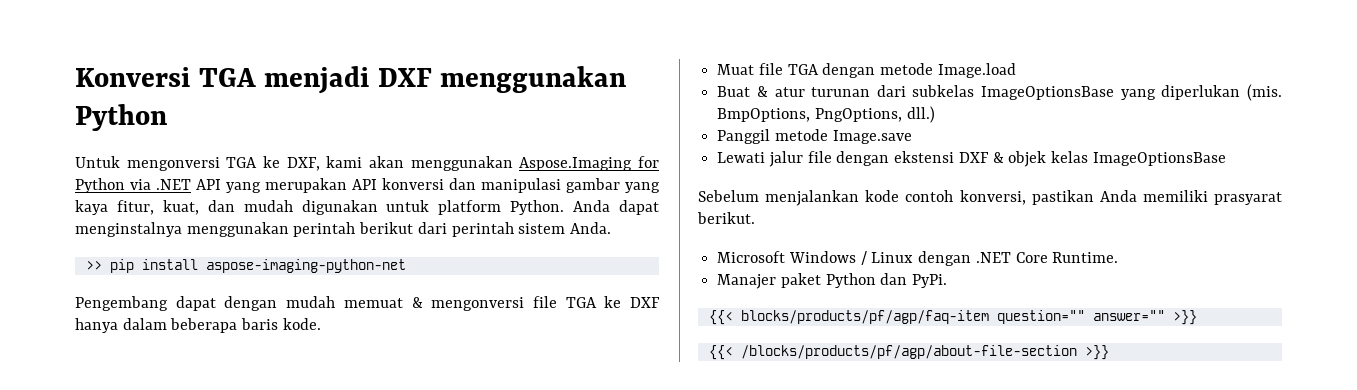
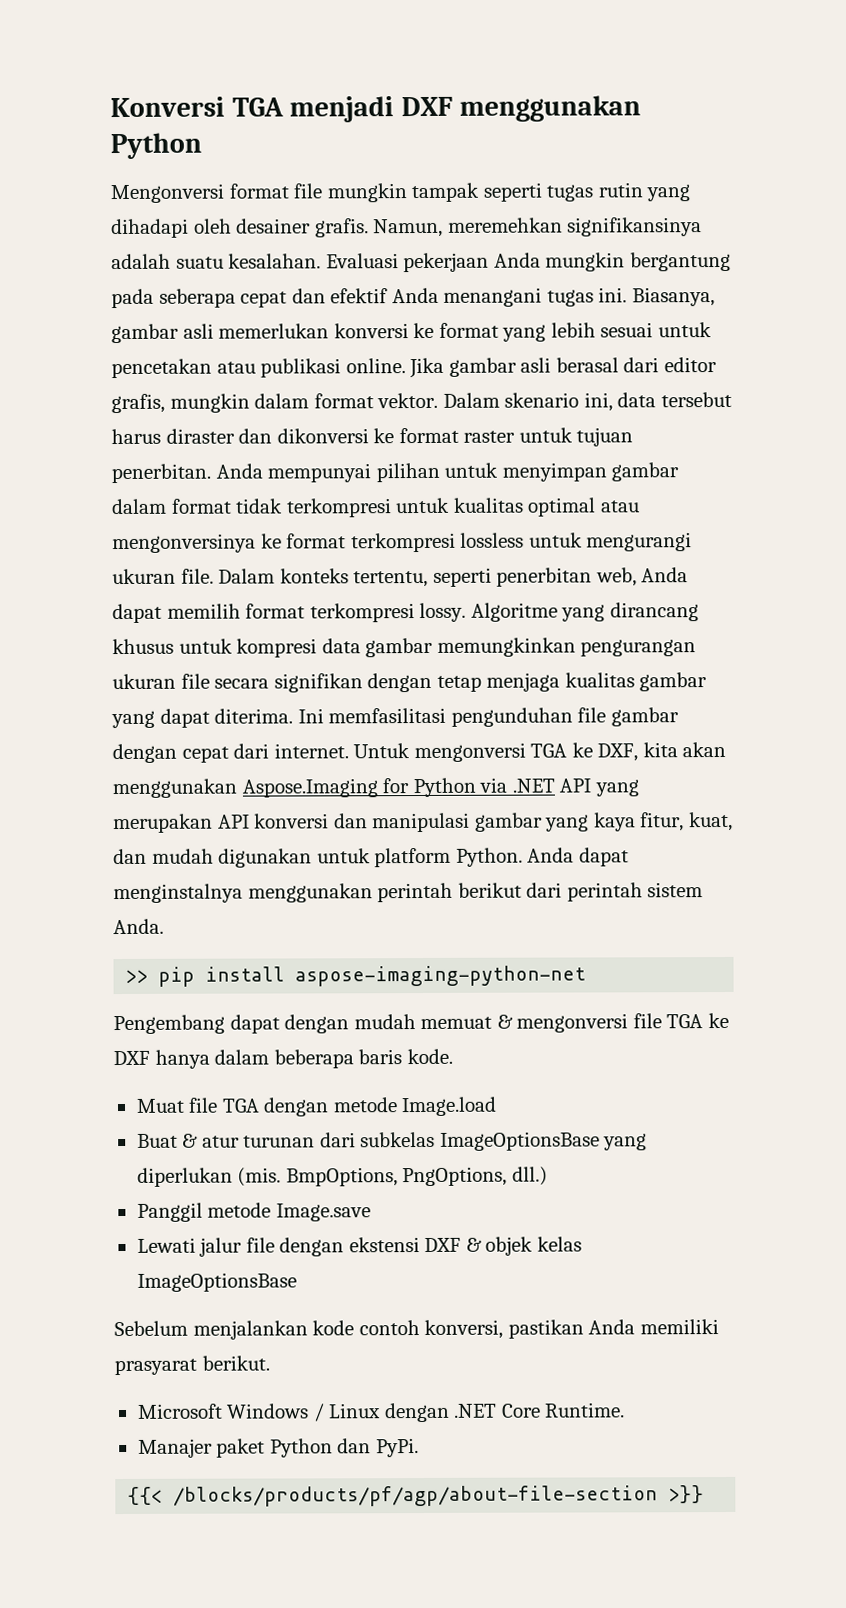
(167, 117) none -> [110,182,692,204] [111,217,703,239] [111,251,731,273] [111,287,715,309] [111,322,712,344] [111,357,717,379] [111,391,732,414] [111,427,634,447] [111,462,680,484] [111,497,640,518] [112,532,693,554] [112,567,689,588] [112,602,699,624] [112,637,697,658] [112,672,708,693] [111,707,679,729] [112,743,349,764] Mengonversi format file mungkin tampak seperti tugas rutin yang dihadapi oleh desainer grafis. Namun, meremehkan signifikansinya adalah suatu kesalahan. Evaluasi pekerjaan Anda mungkin bergantung pada seberapa cepat dan efektif Anda menangani tugas ini. Biasanya, gambar asli memerlukan konversi ke format yang lebih sesuai untuk pencetakan atau publikasi online. Jika gambar asli berasal dari editor grafis, mungkin dalam format vektor. Dalam skenario ini, data tersebut harus diraster dan dikonversi ke format raster untuk tujuan penerbitan. Anda mempunyai pilihan untuk menyimpan gambar dalam format tidak terkompresi untuk kualitas optimal atau mengonversinya ke format terkompresi lossless untuk mengurangi ukuran file. Dalam konteks tertentu, seperti penerbitan web, Anda dapat memilih format terkompresi lossy. Algoritme yang dirancang khusus untuk kompresi data gambar memungkinkan pengurangan ukuran file secara signifikan dengan tetap menjaga kualitas gambar yang dapat diterima. Ini memfasilitasi pengunduhan file gambar dengan cepat dari internet.
[326,156,363,168] kami -> [642,742,678,758] kita
[708,310,1197,325] // {{< blocks/products/pf/agp/faq-item question="" answer="" >}} -> (419, 1448) none

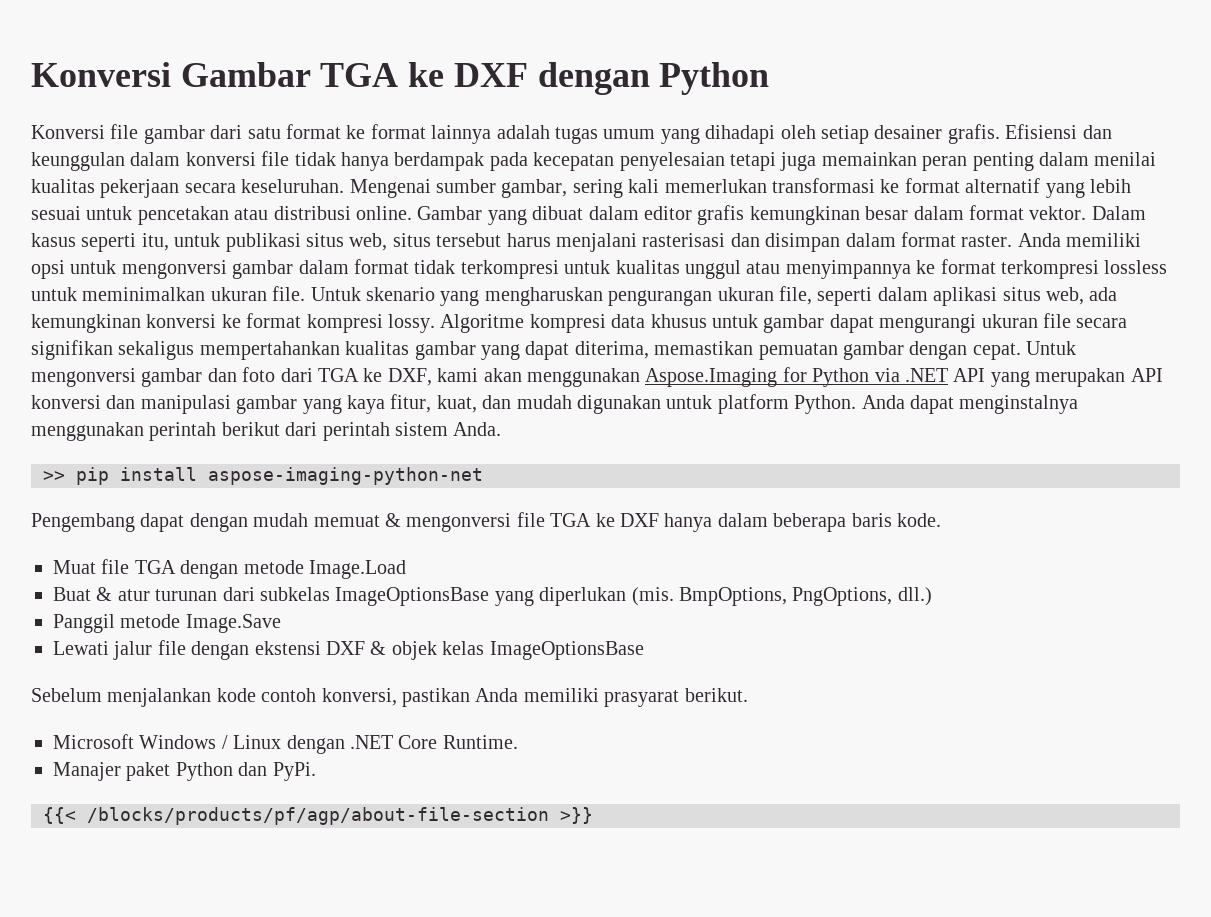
[110,95,642,123] [110,132,202,160] [110,182,643,204] Konversi TGA menjadi DXF menggunakan Python // Mengonversi format file mungkin tampak seperti tugas rutin -> [31,62,770,95] [31,124,656,144] Konversi Gambar TGA ke DXF dengan Python // Konversi file gambar dari satu format ke format lainnya adalah tugas umum
(232, 226) none -> [820,125,869,144] setiap
[373,217,703,238] [111,251,731,273] [111,287,715,309] [111,322,499,344] Namun, meremehkan signifikansinya adalah suatu kesalahan. Evaluasi pekerjaan Anda mungkin bergantung pada seberapa cepat dan efektif Anda menangani tugas ini. Biasanya, gambar asli memerlukan konversi ke format -> [1005,124,1112,139] [31,151,1157,171] [31,178,1041,198] Efisiensi dan keunggulan dalam konversi file tidak hanya berdampak pada kecepatan penyelesaian tetapi juga memainkan peran penting dalam menilai kualitas pekerjaan secara keseluruhan. Mengenai sumber gambar, sering kali memerlukan transformasi ke format alternatif
[260,357,717,379] [111,391,732,414] [111,427,634,447] [111,462,607,484] publikasi online. Jika gambar asli berasal dari editor grafis, mungkin dalam format vektor. Dalam skenario ini, data tersebut harus diraster dan dikonversi ke format raster untuk tujuan penerbitan. Anda mempunyai pilihan untuk menyimpan -> [273,205,1146,225] [31,232,1142,252] [31,260,227,279] distribusi online. Gambar yang dibuat dalam editor grafis kemungkinan besar dalam format vektor. Dalam kasus seperti itu, untuk publikasi situs web, situs tersebut harus menjalani rasterisasi dan disimpan dalam format raster. Anda memiliki opsi untuk mengonversi
[527,497,640,517] [112,533,256,554] optimal atau mengonversinya -> [684,260,911,279] unggul atau menyimpannya
[586,532,693,552] mengurangi -> [82,287,206,301] meminimalkan
[218,567,689,588] [112,602,699,624] [112,637,697,658] Dalam konteks tertentu, seperti penerbitan web, Anda dapat memilih format terkompresi lossy. Algoritme yang dirancang khusus untuk kompresi data gambar memungkinkan pengurangan -> [310,286,1118,306] [31,313,977,333] Untuk skenario yang mengharuskan pengurangan ukuran file, seperti dalam aplikasi situs web, ada kemungkinan konversi ke format kompresi lossy. Algoritme kompresi data khusus untuk gambar dapat mengurangi
[367,672,561,693] dengan tetap menjaga -> [118,341,340,360] sekaligus mempertahankan
[214,707,679,727] [112,742,526,764] diterima. Ini memfasilitasi pengunduhan file gambar dengan cepat dari internet. Untuk mengonversi -> [574,341,1077,360] [31,367,313,387] diterima, memastikan pemuatan gambar dengan cepat. Untuk mengonversi gambar dan foto dari
[642,742,678,758] kita -> [437,368,479,382] kami
[401,1096,498,1117] Image.load -> [309,560,406,579] Image.Load
[275,1203,371,1222] Image.save -> [185,614,281,633] Image.Save

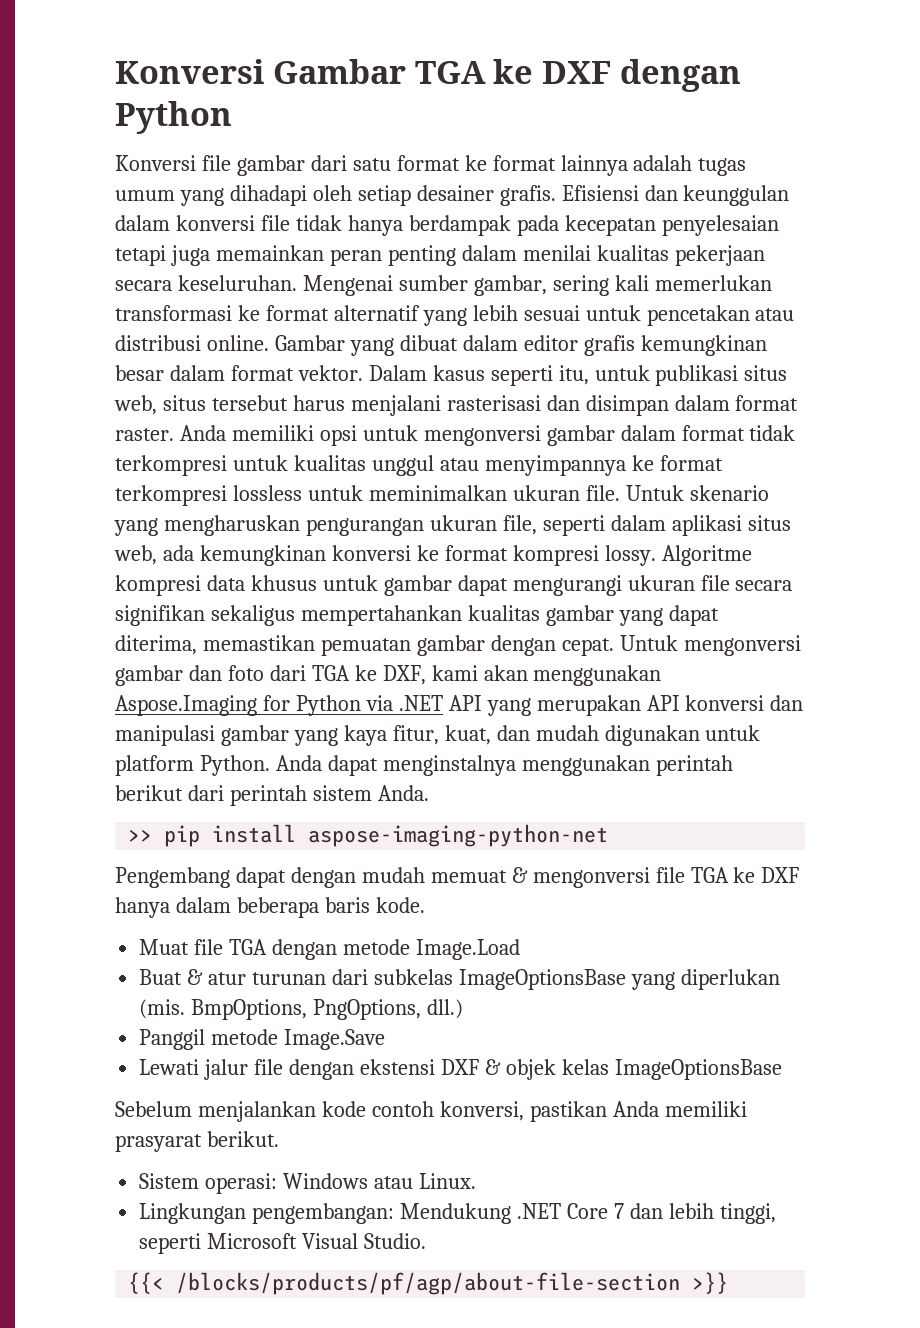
[53,734,518,754] [53,762,316,781] Microsoft Windows / Linux dengan .NET Core Runtime. // Manajer paket Python dan PyPi. -> [139,1173,476,1194] [139,1203,776,1224] [139,1233,427,1254] Sistem operasi: Windows atau Linux. // Lingkungan pengembangan: Mendukung .NET Core 7 dan lebih tinggi, seperti Microsoft Visual Studio.

